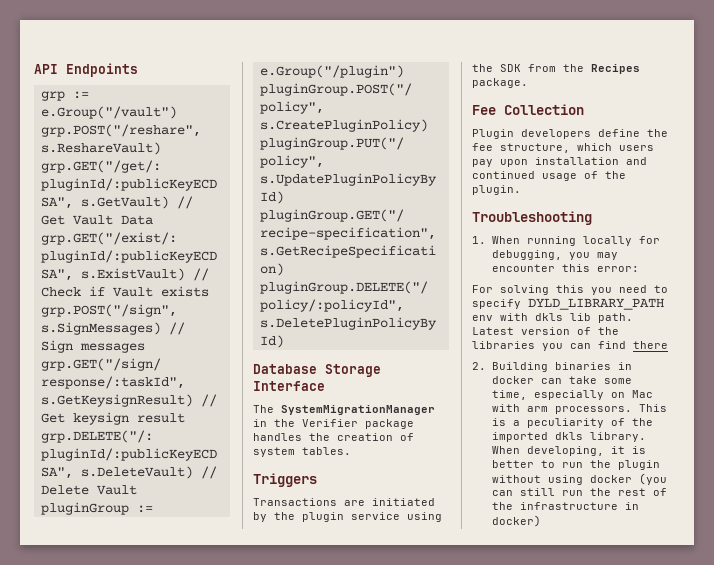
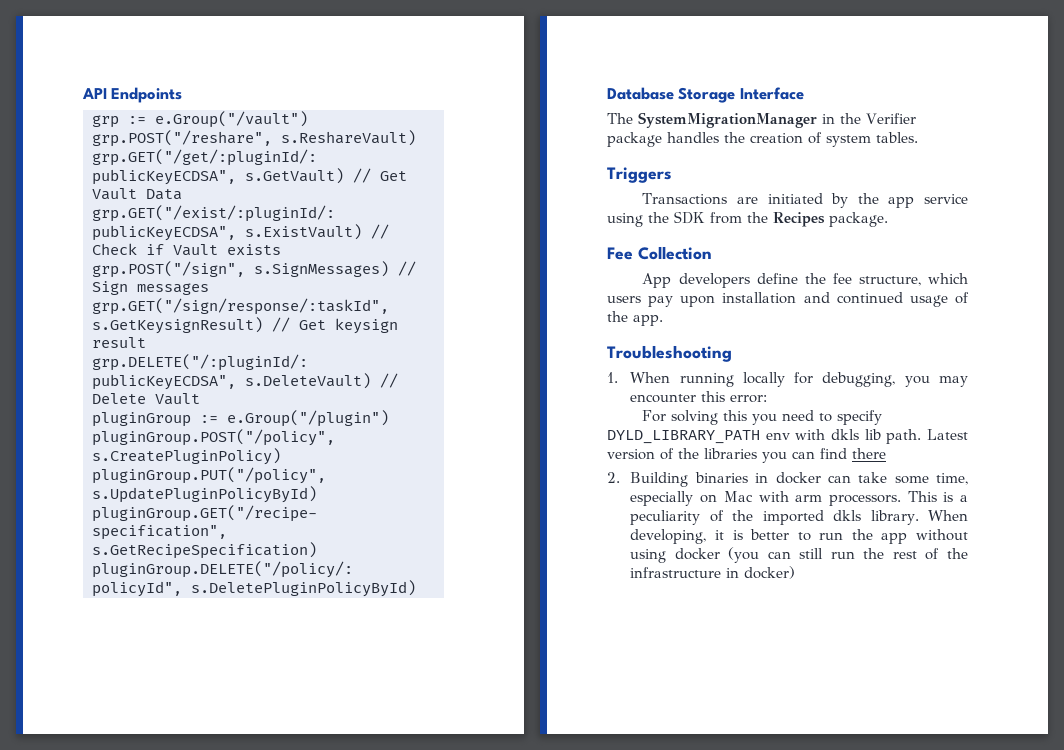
[302,512,344,522] plugin -> [888,197,915,208] app
[472,129,514,139] Plugin -> [642,273,672,288] App
[472,185,521,195] plugin. -> [633,315,663,326] app.
[617,460,660,470] plugin -> [881,533,908,544] app

